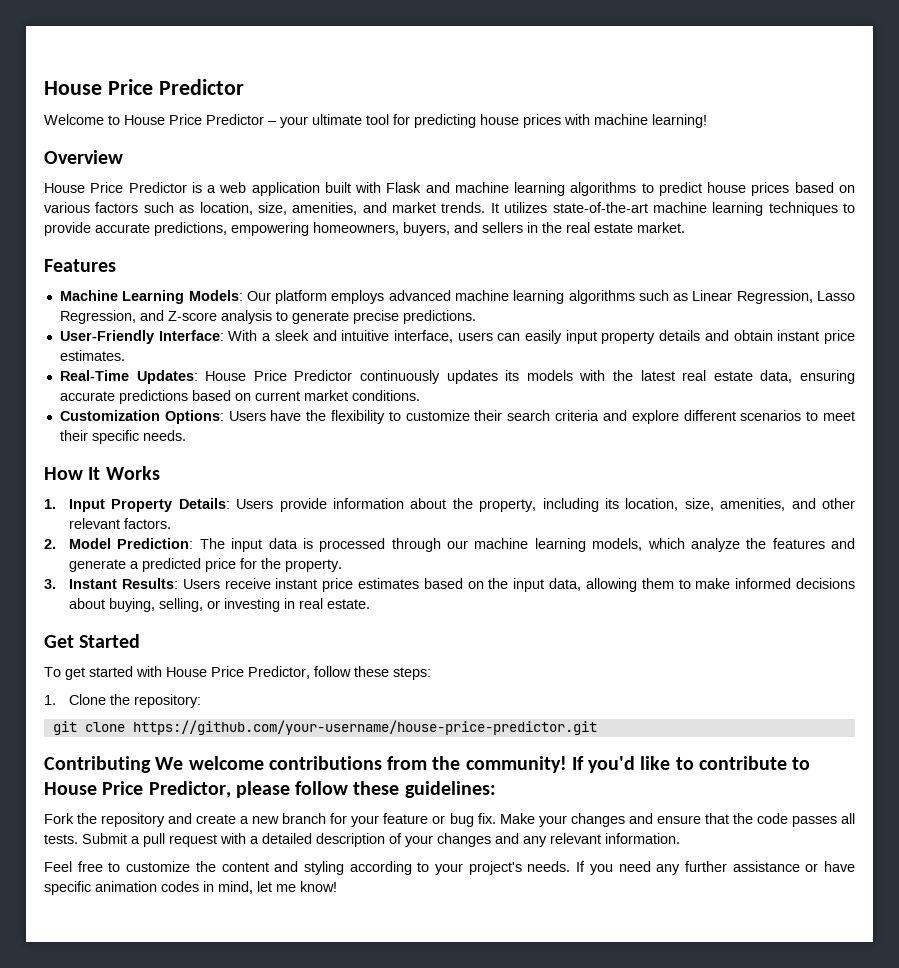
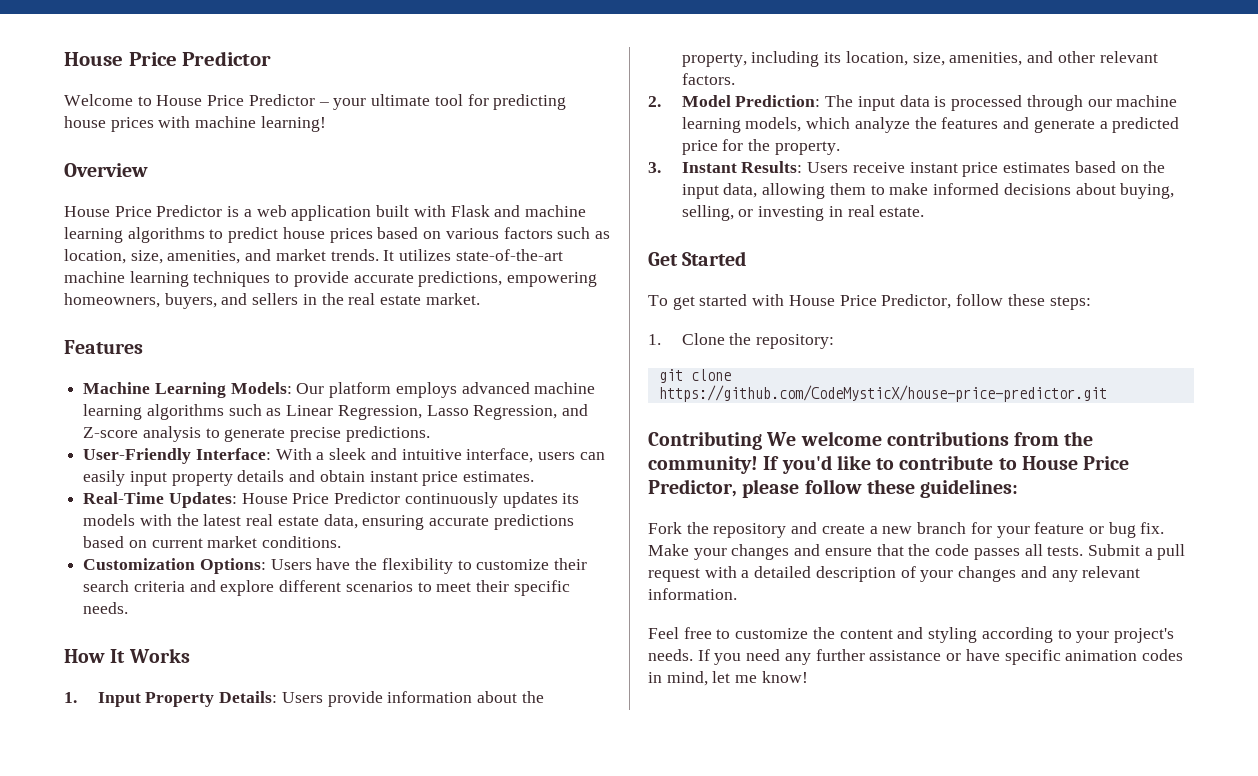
[132,720,597,735] https://github.com/your-username/house-price-predictor.git -> [658,385,1107,402] https://github.com/CodeMysticX/house-price-predictor.git

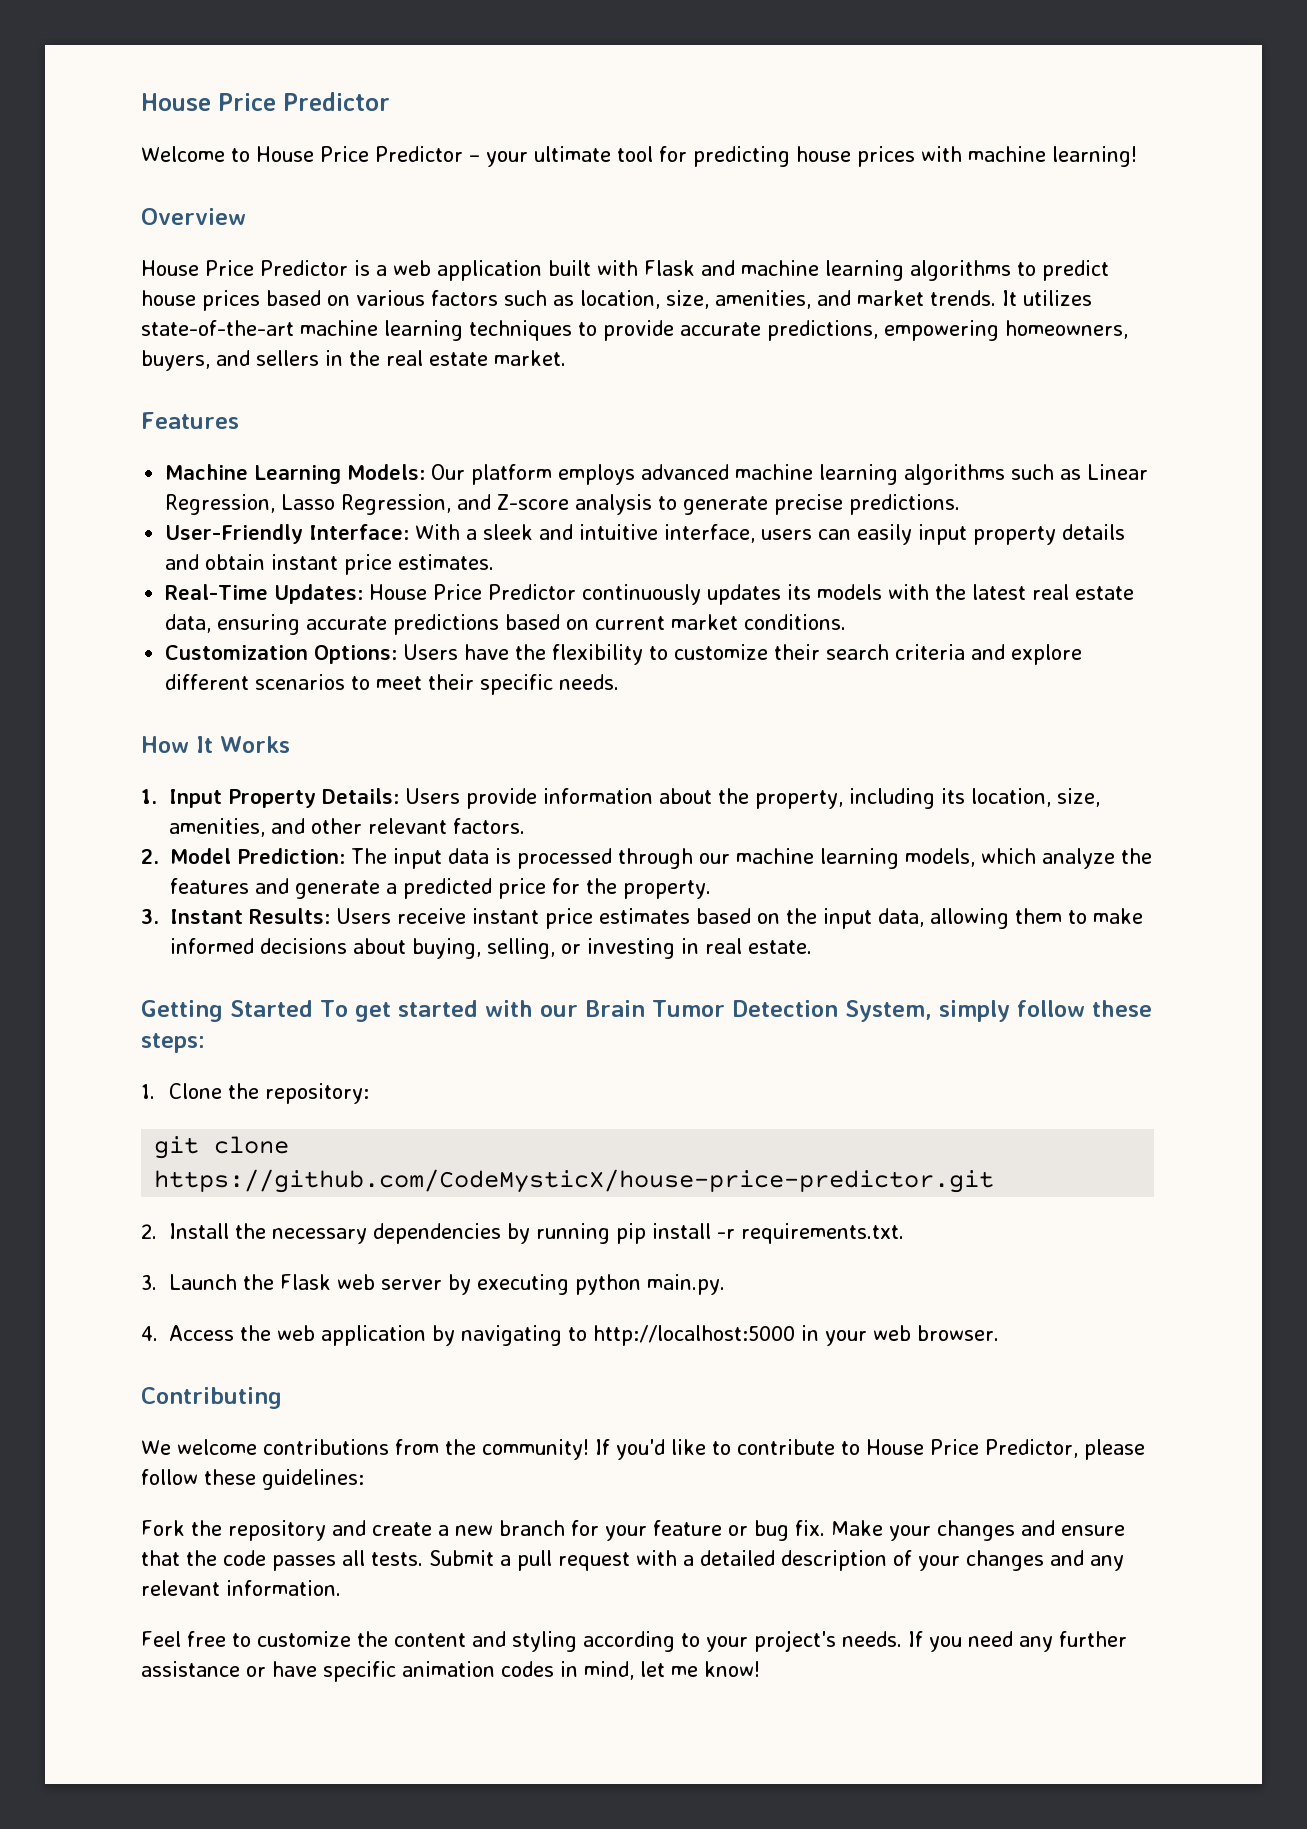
[648,252,678,266] Get -> [141,1000,223,1022] Getting
(747, 258) // -> (313, 1008) none
[788,294,952,309] House Price Predictor, -> [539,1000,1010,1022] our Brain Tumor Detection System, simply
(1107, 393) none -> [141,1223,904,1244] [141,1274,725,1295] [141,1325,999,1346] // 2. Install the necessary dependencies by running pip install -r requirements.txt. // 3. Launch the Flask web server by executing python main.py. // 4. Access the web application by navigating to http://localhost:5000 in your web browser.
(762, 440) none -> (282, 1398) //

